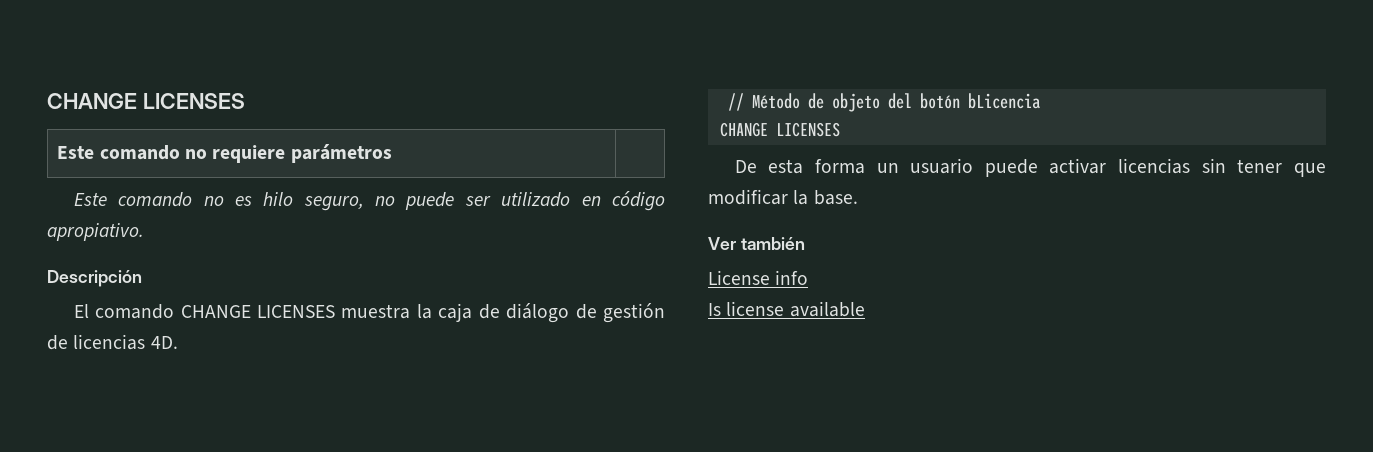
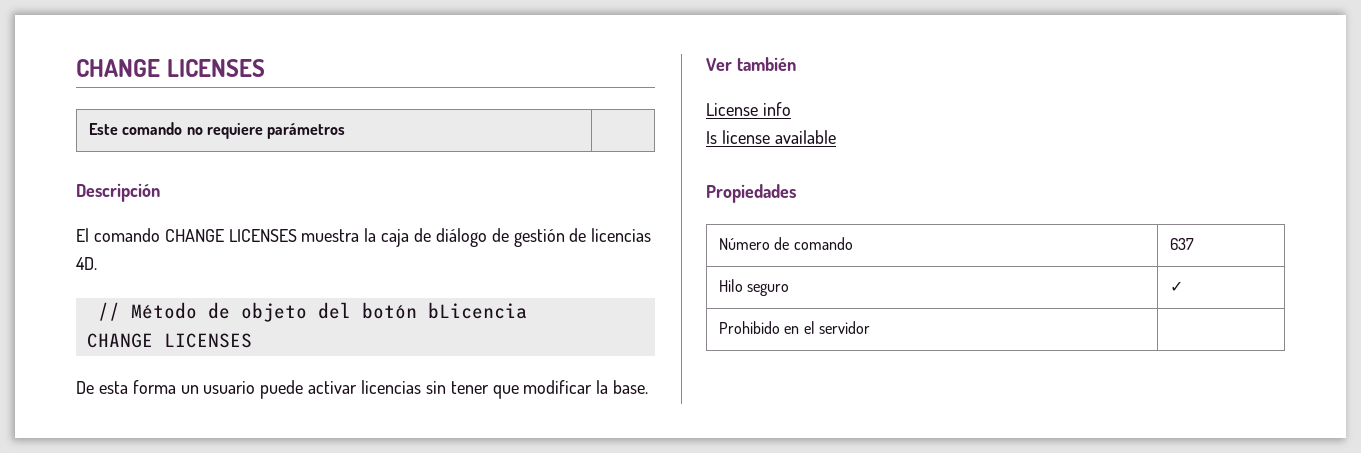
[73,191,665,211] [47,223,144,241] // Este comando no es hilo seguro, no puede ser utilizado en código apropiativo. -> (346, 131) none
(865, 309) none -> [706,184,796,203] [718,237,853,250] [1169,238,1194,250] [718,279,790,296] [1169,281,1183,292] [718,321,870,334] // Propiedades // Número de comando | 637 // Hilo seguro | ✓ // Prohibido en el servidor |

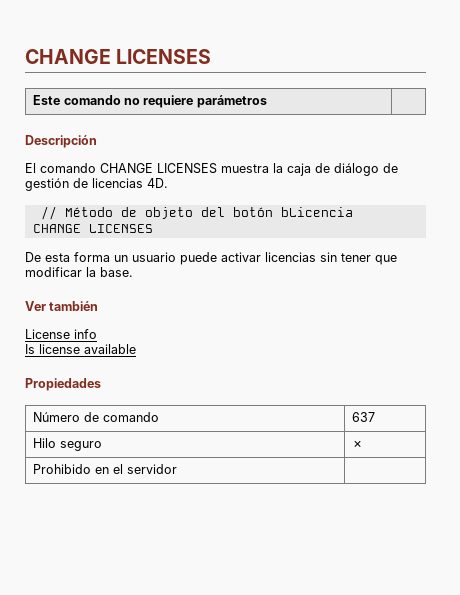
[1169,281,1183,292] ✓ -> [352,440,364,448] ✗

